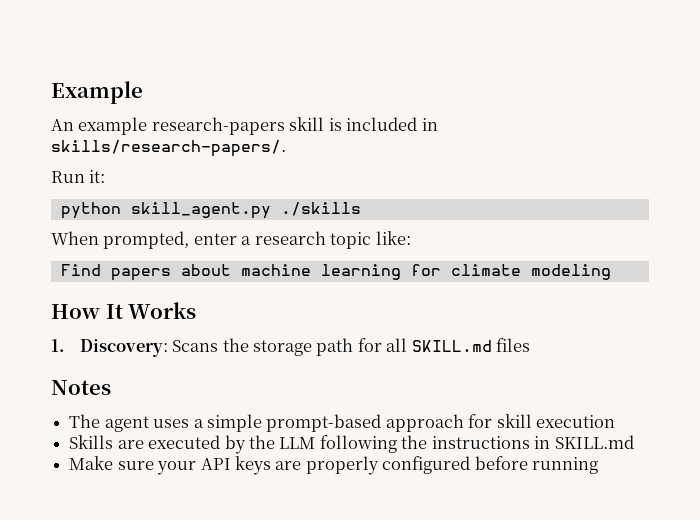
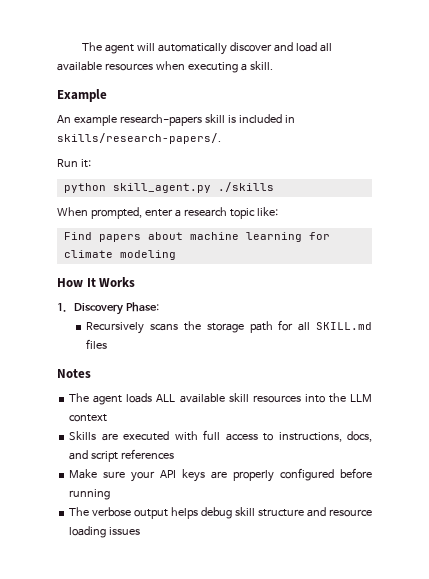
(51, 92) none -> [82,42,332,55] [57,61,273,73] The agent will automatically discover and load all available resources when executing a skill. //
[79,339,219,357] Discovery: Scans -> [74,302,160,315] [86,322,179,334] Discovery Phase: // Recursively scans
[153,414,616,432] [69,435,634,454] uses a simple prompt-based approach for skill execution // Skills are executed by the LLM following the instructions in SKILL.md -> [126,393,372,403] [69,414,108,422] [69,430,373,442] [69,449,175,462] loads ALL available skill resources into the LLM context // Skills are executed with full access to instructions, docs, and script references
(599, 465) none -> [69,507,373,519] [69,526,141,538] // The verbose output helps debug skill structure and resource loading issues

